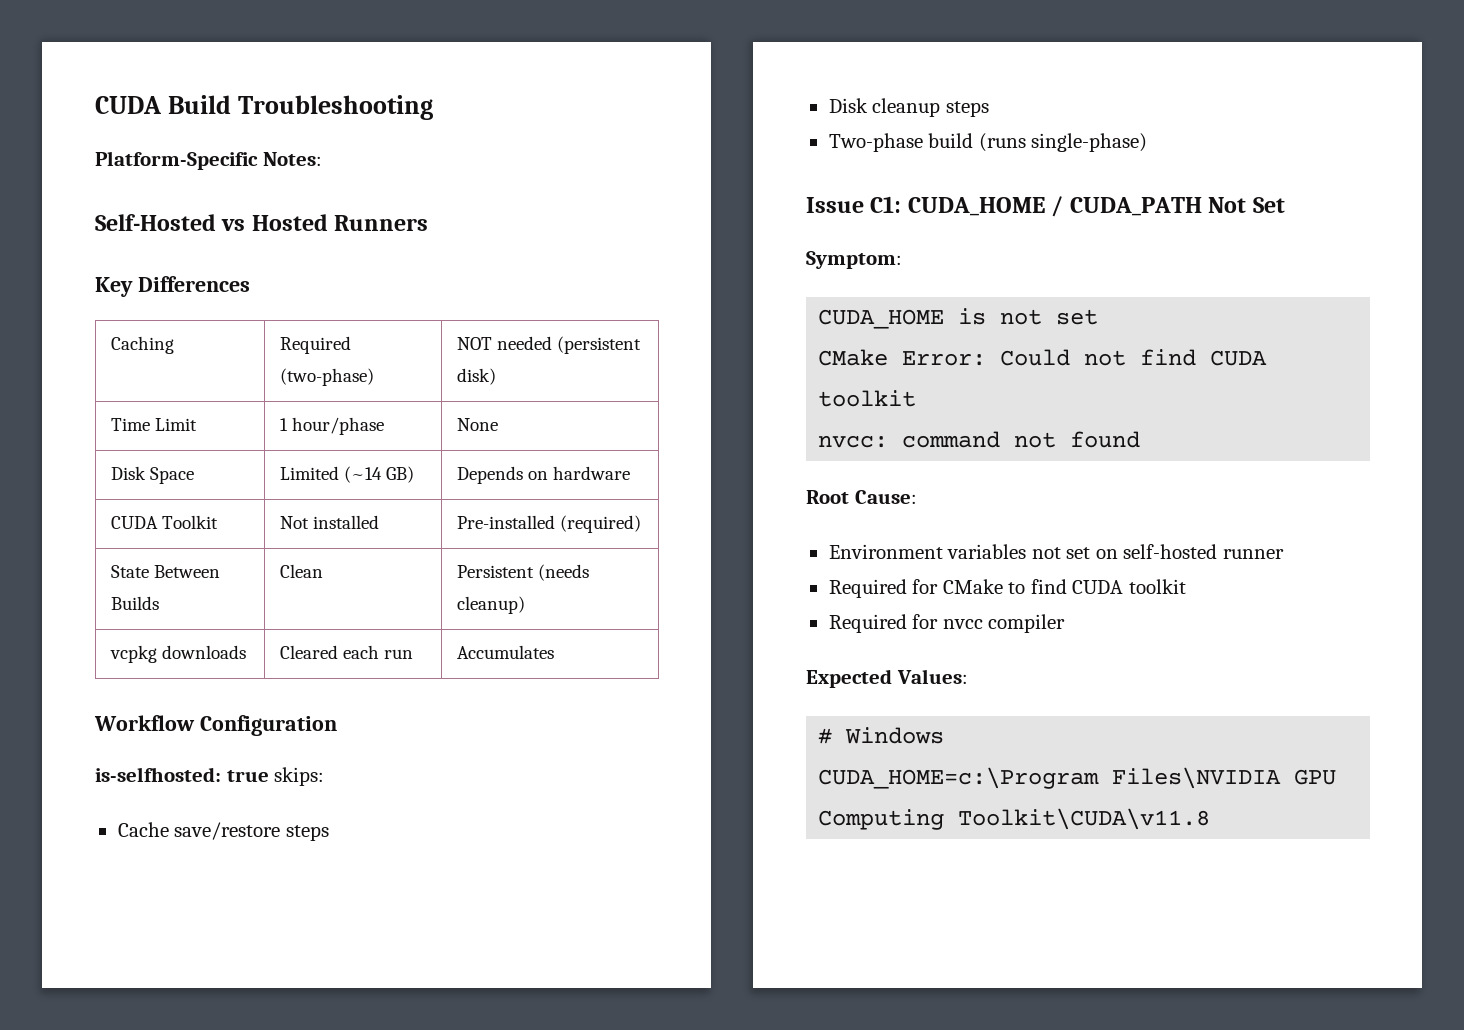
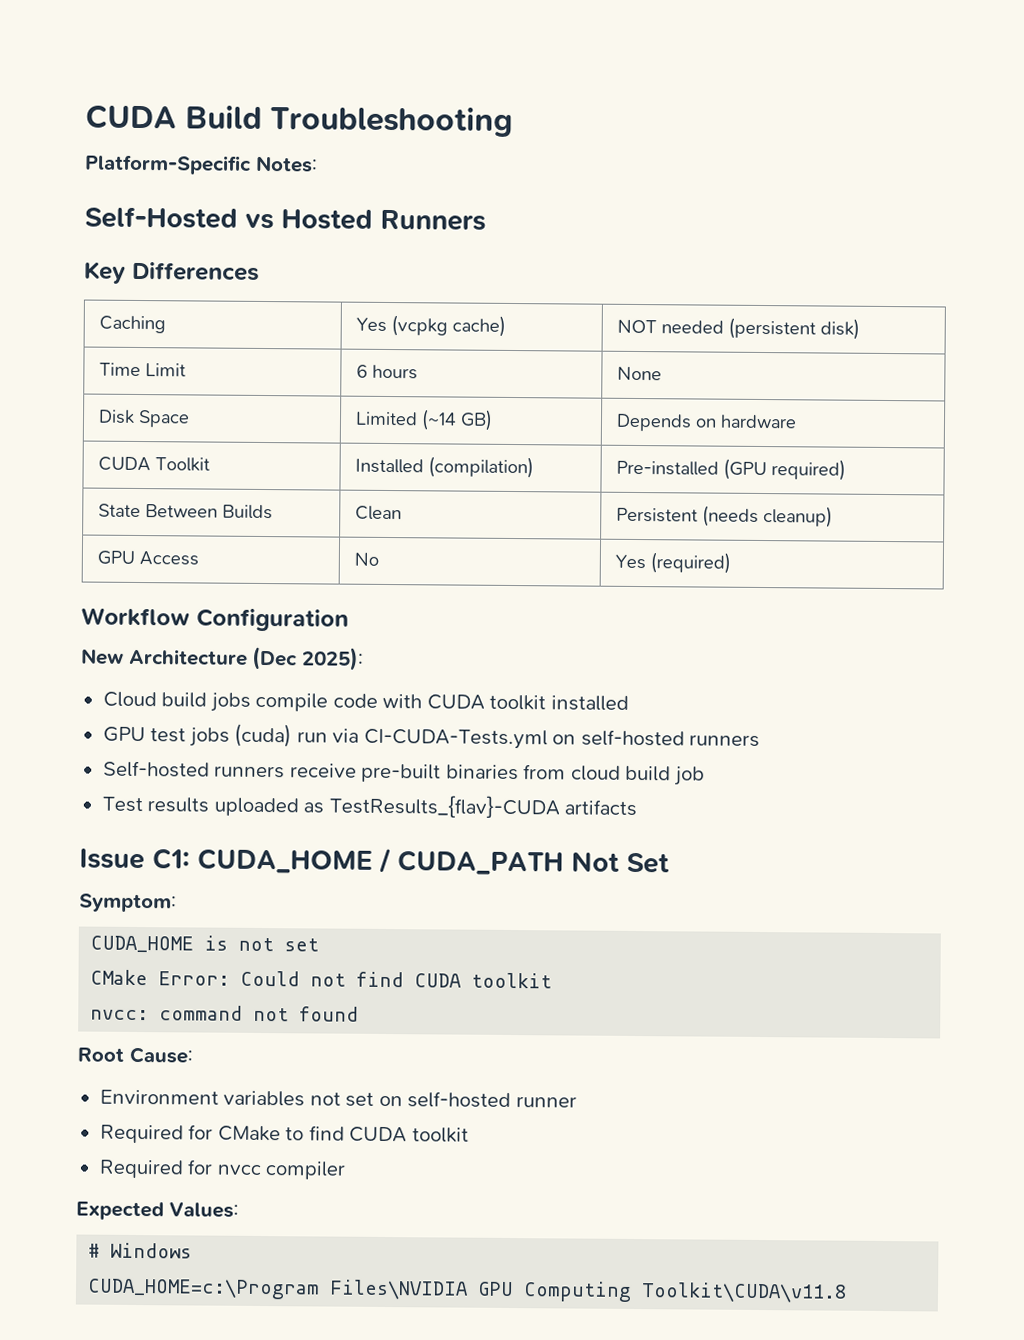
[280,336,352,354] [280,368,375,386] Required (two-phase) -> [355,315,506,337] Yes (vcpkg cache)
[280,417,385,435] 1 hour/phase -> [355,364,418,380] 6 hours
[280,515,380,529] Not installed -> [354,456,534,479] Installed (compilation)
[560,515,642,533] (required) -> [722,458,846,481] (GPU required)
[110,645,247,663] [280,645,414,659] [457,645,555,659] [94,715,337,736] [95,767,325,786] [117,822,329,841] [828,98,989,117] [828,133,1148,152] vcpkg downloads | Cleared each run | Accumulates // Workflow Configuration // is-selfhosted: true skips: // Cache save/restore steps // Disk cleanup steps // Two-phase build (runs single-phase) -> [96,550,199,566] [353,552,379,566] [614,552,731,574] [81,607,349,632] [81,646,364,671] [102,691,629,712] [102,723,761,750] [102,760,705,786] [101,794,638,819] GPU Access | No | Yes (required) // Workflow Configuration // New Architecture (Dec 2025): // Cloud build jobs compile code with CUDA toolkit installed // GPU test jobs (cuda) run via CI-CUDA-Tests.yml on self-hosted runners // Self-hosted runners receive pre-built binaries from cloud build job // Test results uploaded as TestResults_{flav}-CUDA artifacts

